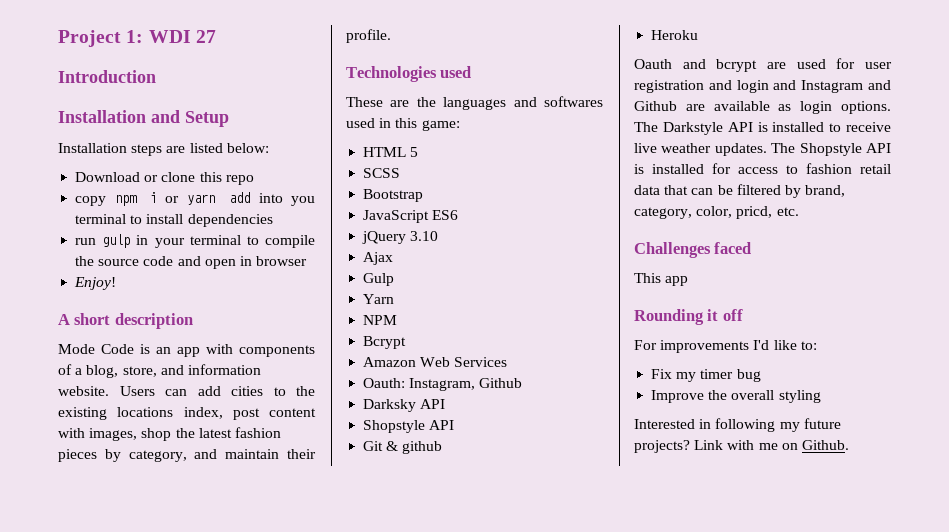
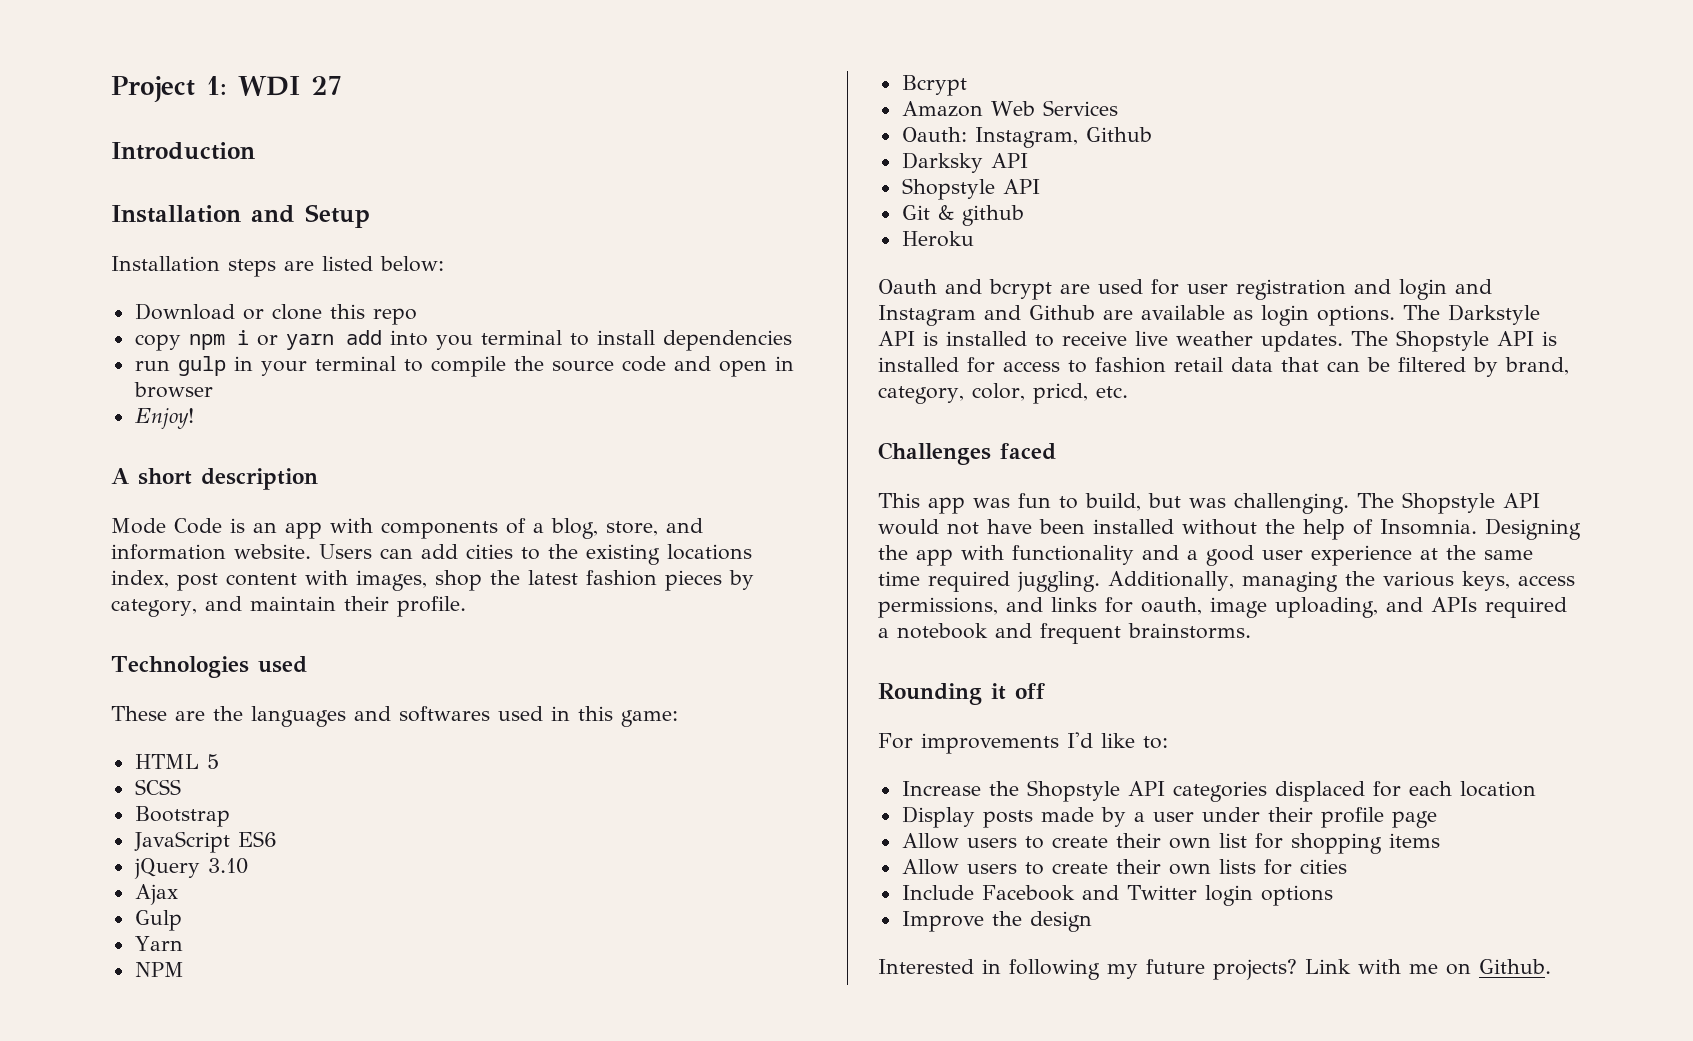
(689, 281) none -> [973,492,1540,514] [878,518,1581,540] [878,545,1533,566] [878,571,1575,592] [878,597,1567,618] [878,623,1251,644] was fun to build, but was challenging. The Shopstyle API would not have been installed without the help of Insomnia. Designing the app with functionality and a good user experience at the same time required juggling. Additionally, managing the various keys, access permissions, and links for oauth, image uploading, and APIs required a notebook and frequent brainstorms.
[651,369,761,382] Fix my timer bug -> [901,780,1536,802] [901,806,1437,828] [901,833,1440,854] [901,859,1347,875] [901,885,1333,906] Increase the Shopstyle API categories displaced for each location // Display posts made by a user under their profile page // Allow users to create their own list for shopping items // Allow users to create their own lists for cities // Include Facebook and Twitter login options
[731,390,821,403] overall styling -> [1029,911,1092,932] design

